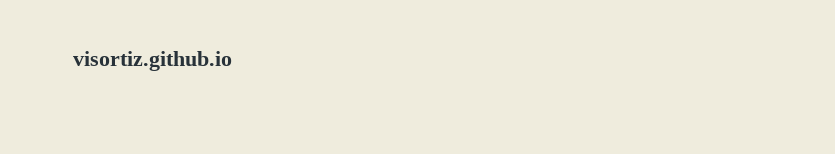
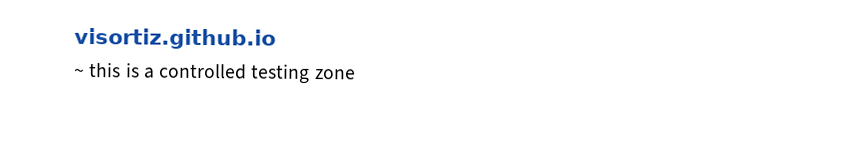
(232, 61) none -> [74,62,356,84] // ~ this is a controlled testing zone

